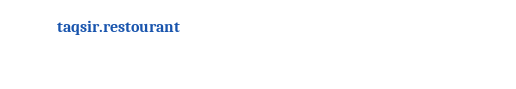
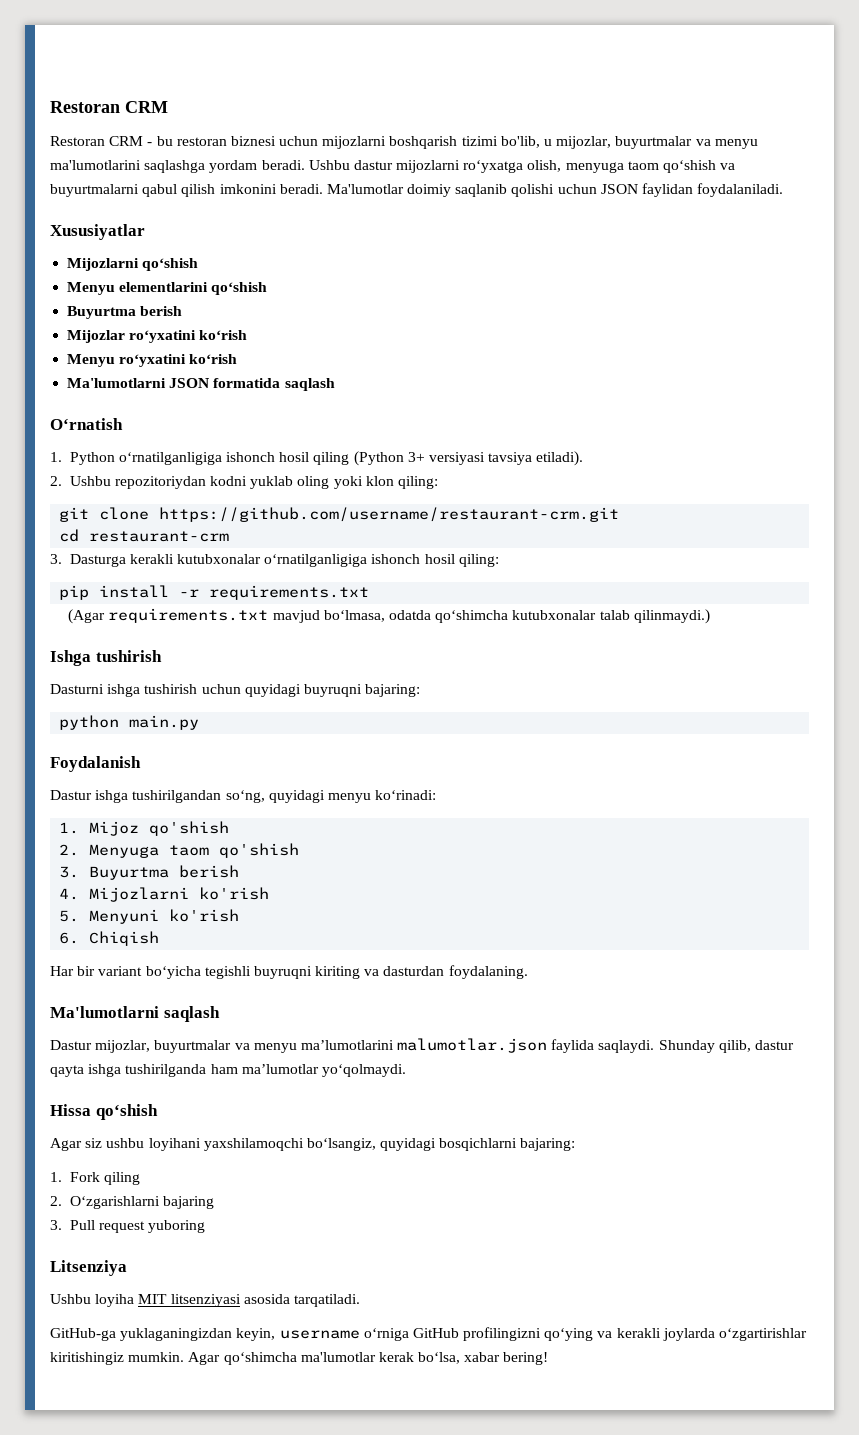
[57,20,180,35] taqsir.restourant -> [50,101,168,113] [50,136,758,149] [50,160,736,173] [50,183,784,197] [50,224,145,240] [67,258,199,271] [67,282,268,295] [67,306,183,319] [67,330,248,343] [67,354,238,367] [67,378,335,391] [50,418,123,430] [50,451,584,466] [50,476,439,489] [59,507,620,522] [59,529,230,542] [50,554,499,567] [59,585,370,600] [68,608,710,624] [50,650,162,666] [50,684,421,697] [59,715,200,730] [50,756,141,772] [50,790,437,803] [59,821,230,836] [59,843,300,858] [59,865,240,880] [59,887,270,902] [59,909,240,924] [59,931,160,946] [50,965,528,979] [50,1006,220,1022] [50,1038,795,1053] [50,1064,406,1077] [50,1104,158,1120] [50,1138,576,1151] [50,1172,140,1185] [50,1196,214,1209] [50,1220,206,1233] [50,1260,127,1276] [50,1294,360,1307] [50,1327,808,1341] [50,1352,549,1365] Restoran CRM // Restoran CRM - bu restoran biznesi uchun mijozlarni boshqarish tizimi bo'lib, u mijozlar, buyurtmalar va menyu ma'lumotlarini saqlashga yordam beradi. Ushbu dastur mijozlarni ro‘yxatga olish, menyuga taom qo‘shish va buyurtmalarni qabul qilish imkonini beradi. Ma'lumotlar doimiy saqlanib qolishi uchun JSON faylidan foydalaniladi. // Xususiyatlar // Mijozlarni qo‘shish // Menyu elementlarini qo‘shish // Buyurtma berish // Mijozlar ro‘yxatini ko‘rish // Menyu ro‘yxatini ko‘rish // Ma'lumotlarni JSON formatida saqlash // O‘rnatish // 1. Python o‘rnatilganligiga ishonch hosil qiling (Python 3+ versiyasi tavsiya etiladi). // 2. Ushbu repozitoriydan kodni yuklab oling yoki klon qiling: // git clone https://github.com/username/restaurant-crm.git // cd restaurant-crm // 3. Dasturga kerakli kutubxonalar o‘rnatilganligiga ishonch hosil qiling: // pip install -r requirements.txt // (Agar requirements.txt mavjud bo‘lmasa, odatda qo‘shimcha kutubxonalar talab qilinmaydi.) // Ishga tushirish // Dasturni ishga tushirish uchun quyidagi buyruqni bajaring: // python main.py // Foydalanish // Dastur ishga tushirilgandan so‘ng, quyidagi menyu ko‘rinadi: // 1. Mijoz qo'shish // 2. Menyuga taom qo'shish // 3. Buyurtma berish // 4. Mijozlarni ko'rish // 5. Menyuni ko'rish // 6. Chiqish // Har bir variant bo‘yicha tegishli buyruqni kiriting va dasturdan foydalaning. // Ma'lumotlarni saqlash // Dastur mijozlar, buyurtmalar va menyu ma’lumotlarini malumotlar.json faylida saqlaydi. Shunday qilib, dastur qayta ishga tushirilganda ham ma’lumotlar yo‘qolmaydi. // Hissa qo‘shish // Agar siz ushbu loyihani yaxshilamoqchi bo‘lsangiz, quyidagi bosqichlarni bajaring: // 1. Fork qiling // 2. O‘zgarishlarni bajaring // 3. Pull request yuboring // Litsenziya // Ushbu loyiha MIT litsenziyasi asosida tarqatiladi. // GitHub-ga yuklaganingizdan keyin, username o‘rniga GitHub profilingizni qo‘ying va kerakli joylarda o‘zgartirishlar kiritishingiz mumkin. Agar qo‘shimcha ma'lumotlar kerak bo‘lsa, xabar bering!

